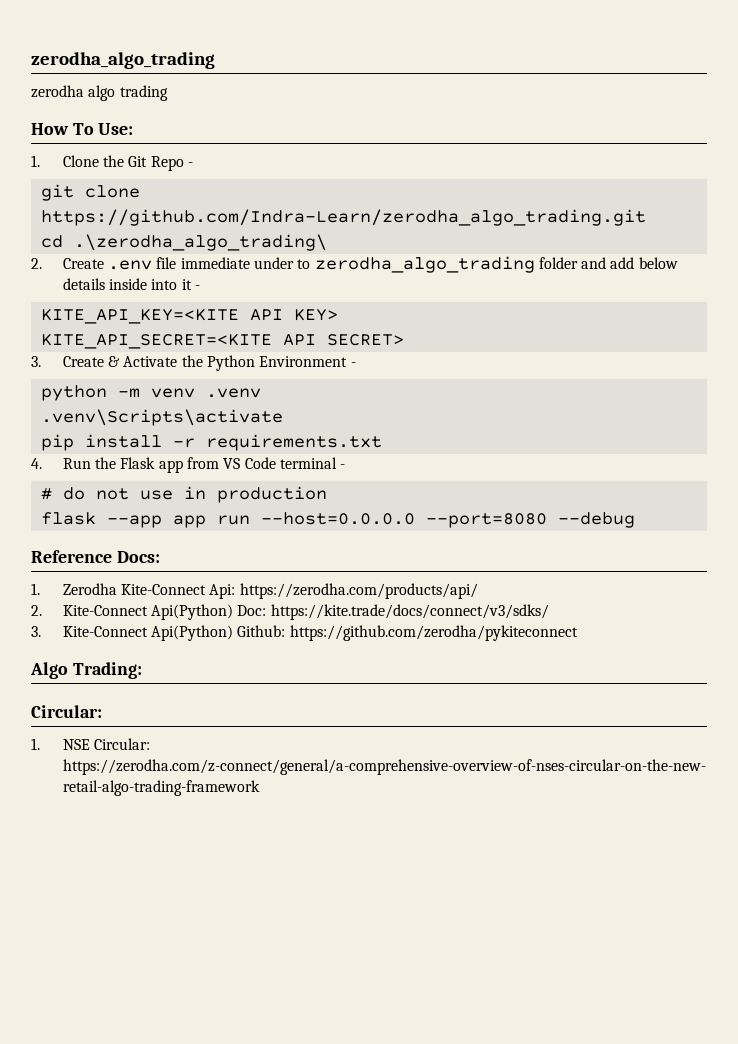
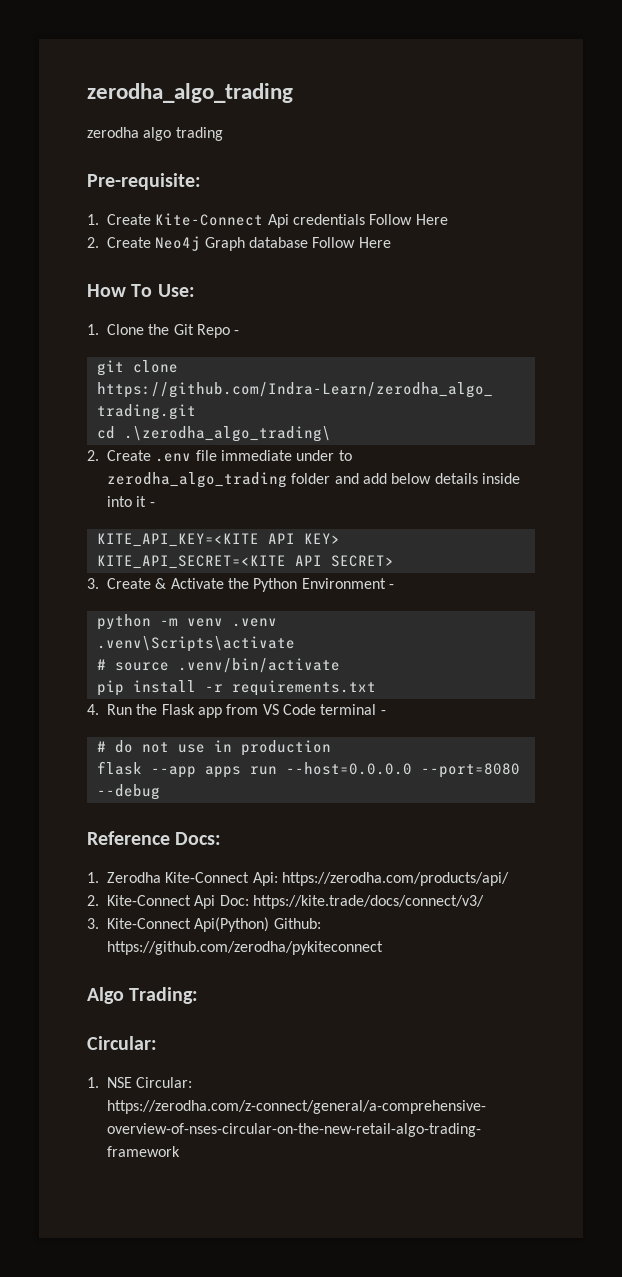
(168, 93) none -> [87,173,201,190] [87,213,448,228] [87,236,391,251] // Pre-requisite: // 1. Create Kite-Connect Api credentials Follow Here // 2. Create Neo4j Graph database Follow Here
(283, 417) none -> [96,658,340,673] // # source .venv/bin/activate
[172,515,206,528] app -> [204,766,241,778] apps
[150,604,549,620] Api(Python) Doc: https://kite.trade/docs/connect/v3/sdks/ -> [194,895,485,909] Api Doc: https://kite.trade/docs/connect/v3/

